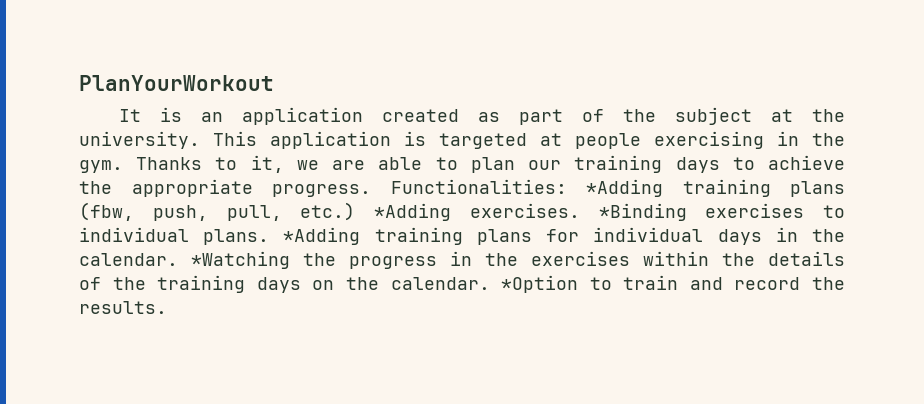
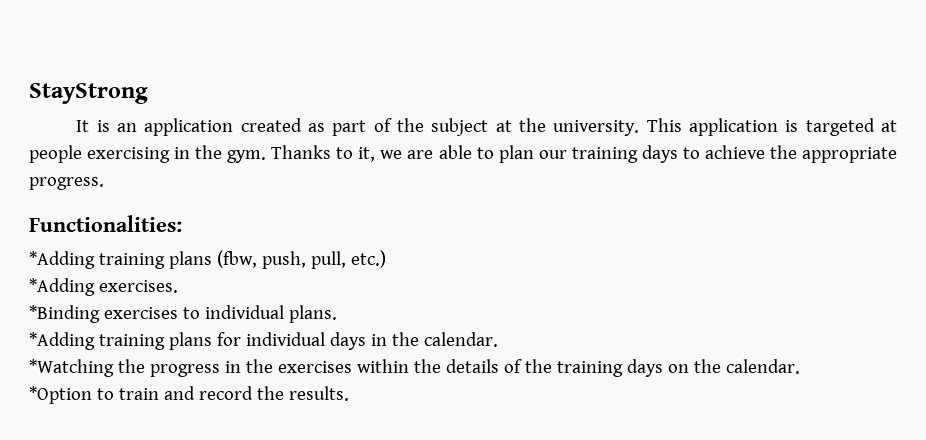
[79,75,274,91] PlanYourWorkout -> [29,83,148,104] StayStrong
(371, 190) none -> (104, 183) //
(567, 186) none -> (182, 223) //
(356, 211) none -> (386, 259) //
(580, 210) none -> (178, 286) //
(270, 237) none -> (337, 314) //
(178, 259) none -> (498, 339) //
(490, 283) none -> (800, 366) //

